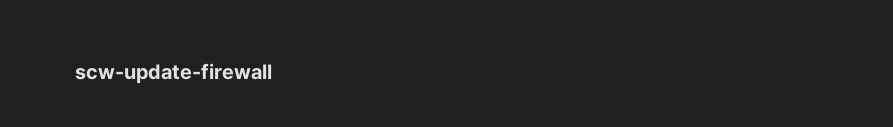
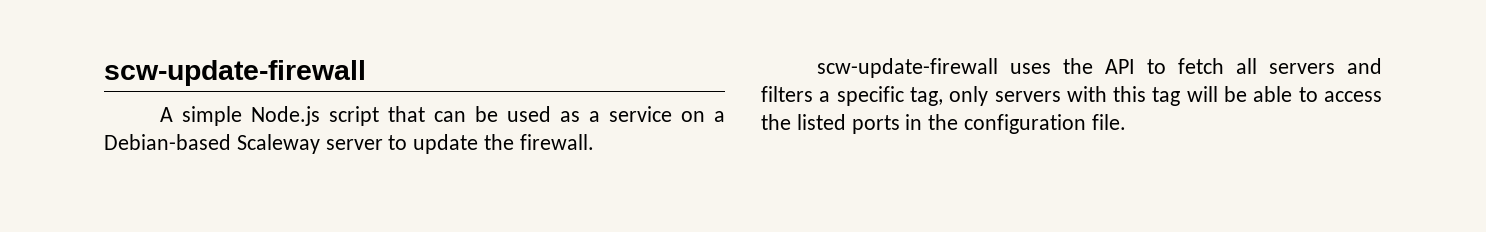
[75,63,272,84] scw-update-firewall -> [104,60,366,86] [159,106,725,126] [104,134,594,154] [816,58,1382,78] [761,86,1382,106] [761,114,1126,134] scw-update-firewall // A simple Node.js script that can be used as a service on a Debian-based Scaleway server to update the firewall. // scw-update-firewall uses the API to fetch all servers and filters a specific tag, only servers with this tag will be able to access the listed ports in the configuration file.

